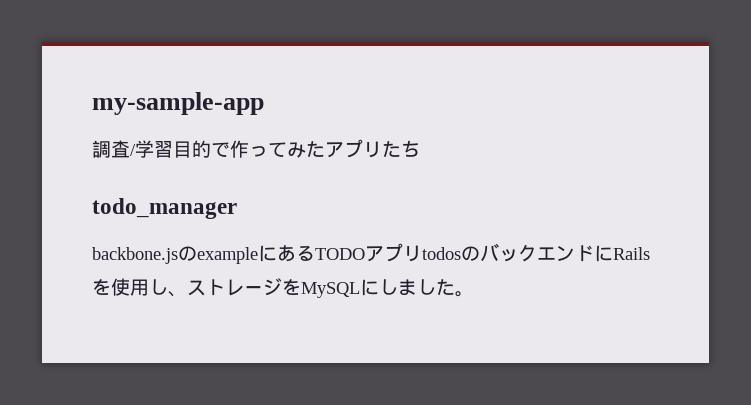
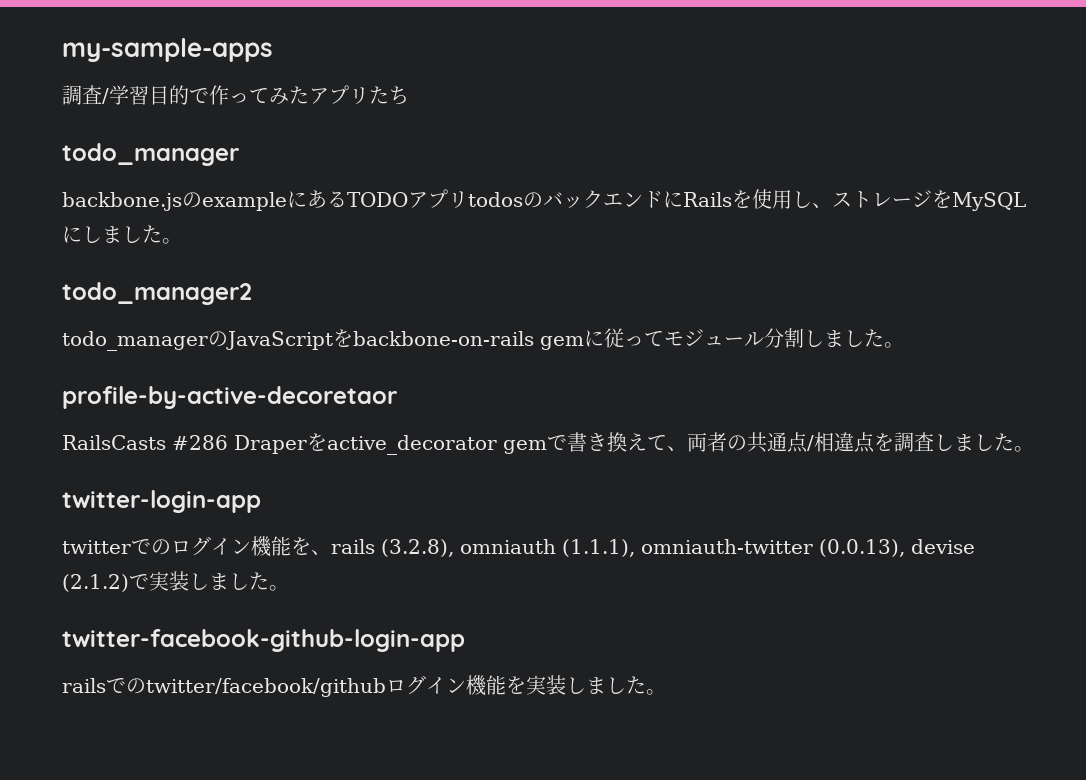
[92,92,264,115] my-sample-app -> [62,38,273,62] my-sample-apps
(474, 294) none -> [62,282,252,305] [62,328,904,351] [62,386,397,409] [62,432,1034,455] [62,490,261,513] [62,536,975,557] [62,571,289,592] [62,629,465,652] [62,675,666,697] // todo_manager2 // todo_managerのJavaScriptをbackbone-on-rails gemに従ってモジュール分割しました。 // profile-by-active-decoretaor // RailsCasts #286 Draperをactive_decorator gemで書き換えて、両者の共通点/相違点を調査しました。 // twitter-login-app // twitterでのログイン機能を、rails (3.2.8), omniauth (1.1.1), omniauth-twitter (0.0.13), devise (2.1.2)で実装しました。 // twitter-facebook-github-login-app // railsでのtwitter/facebook/githubログイン機能を実装しました。

